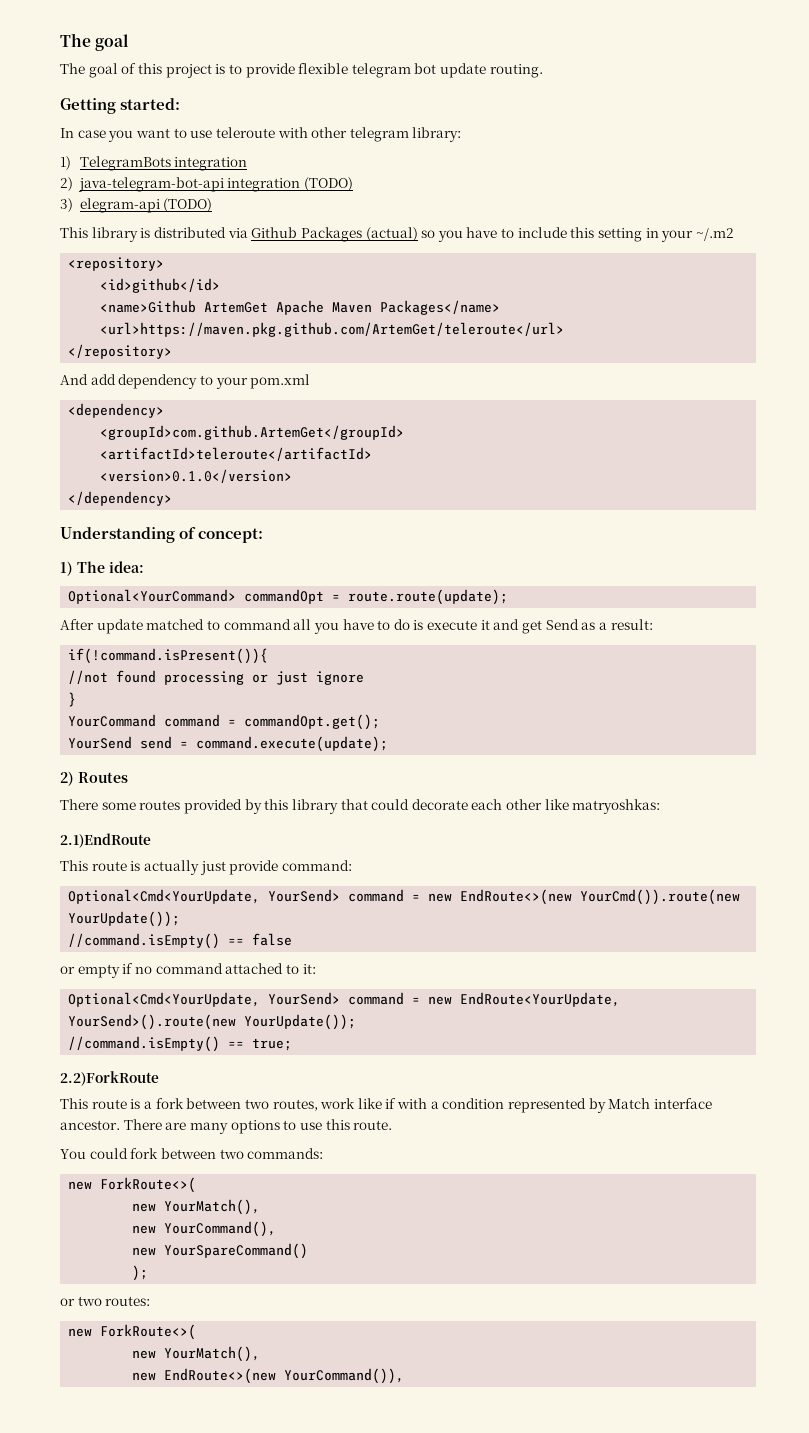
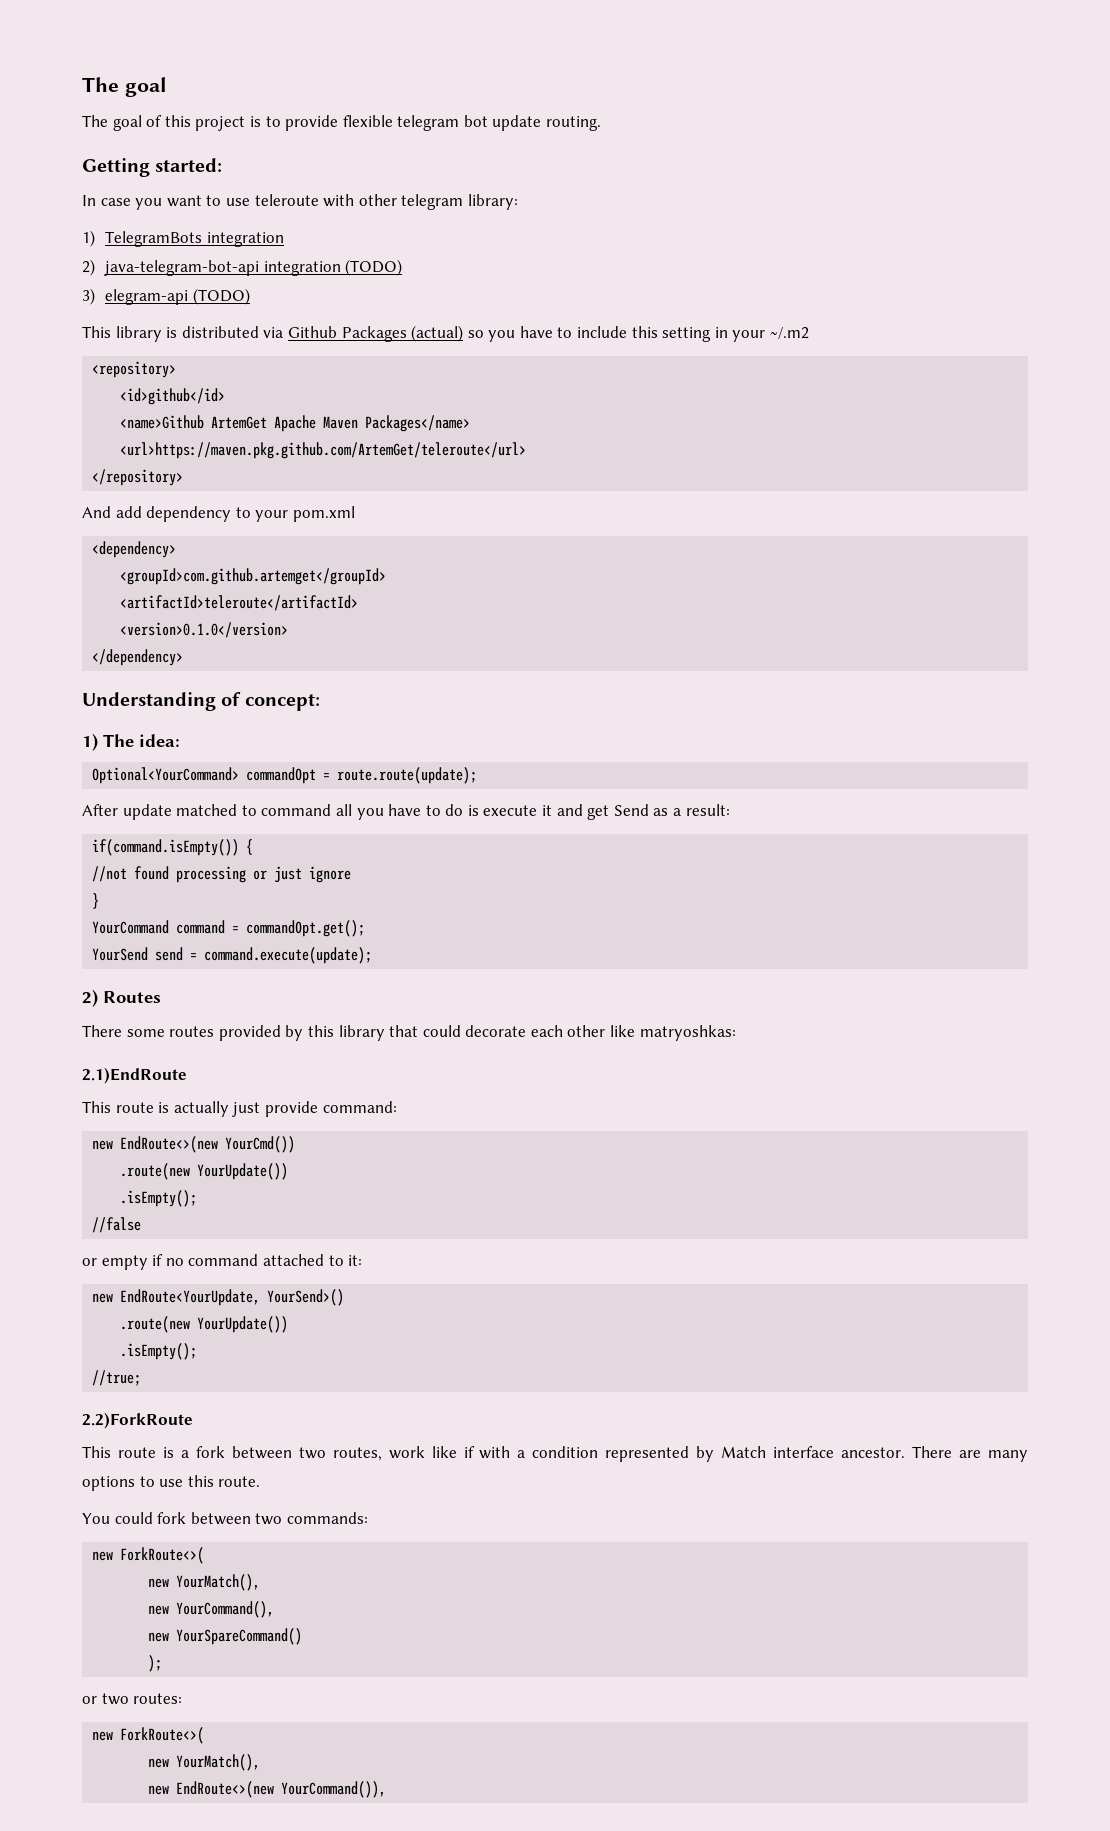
[100,425,405,440] <groupId>com.github.ArtemGet</groupId> -> [120,568,387,585] <groupId>com.github.artemget</groupId>
[68,648,269,664] if(!command.isPresent()){ -> [92,839,254,856] if(command.isEmpty()) {
[68,889,741,905] [68,911,181,927] [68,933,293,949] Optional<Cmd<YourUpdate, YourSend> command = new EndRoute<>(new YourCmd()).route(new YourUpdate()); // //command.isEmpty() == false -> [92,1136,296,1153] [120,1163,289,1180] [120,1190,198,1207] [92,1217,142,1233] new EndRoute<>(new YourCmd()) // .route(new YourUpdate()) // .isEmpty(); // //false
[68,992,621,1007] [68,1014,357,1030] [68,1036,293,1052] Optional<Cmd<YourUpdate, YourSend> command = new EndRoute<YourUpdate, YourSend>().route(new YourUpdate()); // //command.isEmpty() == true; -> [92,1289,345,1306] [120,1316,289,1333] [120,1343,198,1360] [92,1370,142,1386] new EndRoute<YourUpdate, YourSend>() // .route(new YourUpdate()) // .isEmpty(); // //true;

